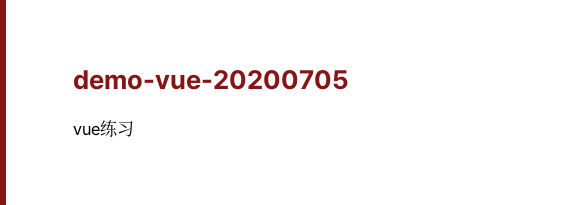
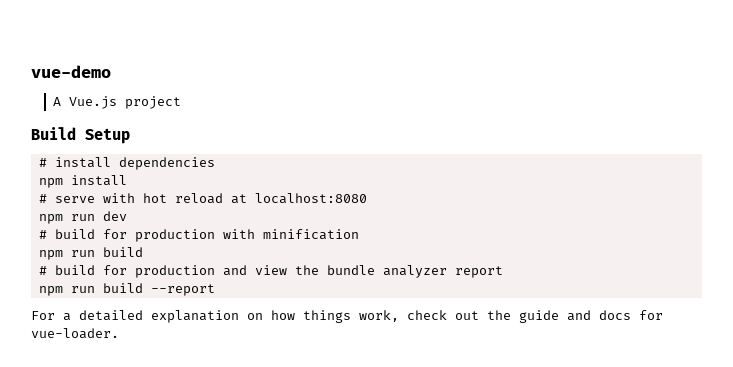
[73,70,349,90] [73,120,134,137] demo-vue-20200705 // vue练习 -> [31,65,111,78] [52,96,181,109] [31,127,130,144] [38,157,215,170] [38,175,127,188] [38,193,367,204] [38,211,127,224] [38,229,359,242] [38,247,143,260] [38,265,503,278] [38,283,215,296] [31,310,663,323] [31,328,119,339] vue-demo // A Vue.js project // Build Setup // # install dependencies // npm install // # serve with hot reload at localhost:8080 // npm run dev // # build for production with minification // npm run build // # build for production and view the bundle analyzer report // npm run build --report // For a detailed explanation on how things work, check out the guide and docs for vue-loader.

